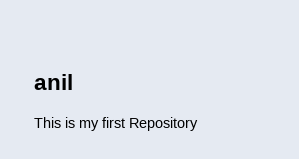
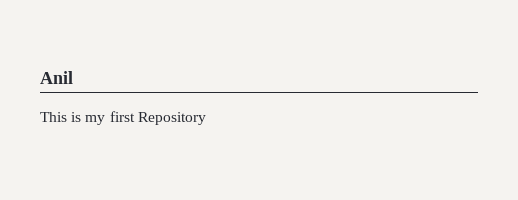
[34,74,73,90] anil -> [40,71,73,84] Anil

